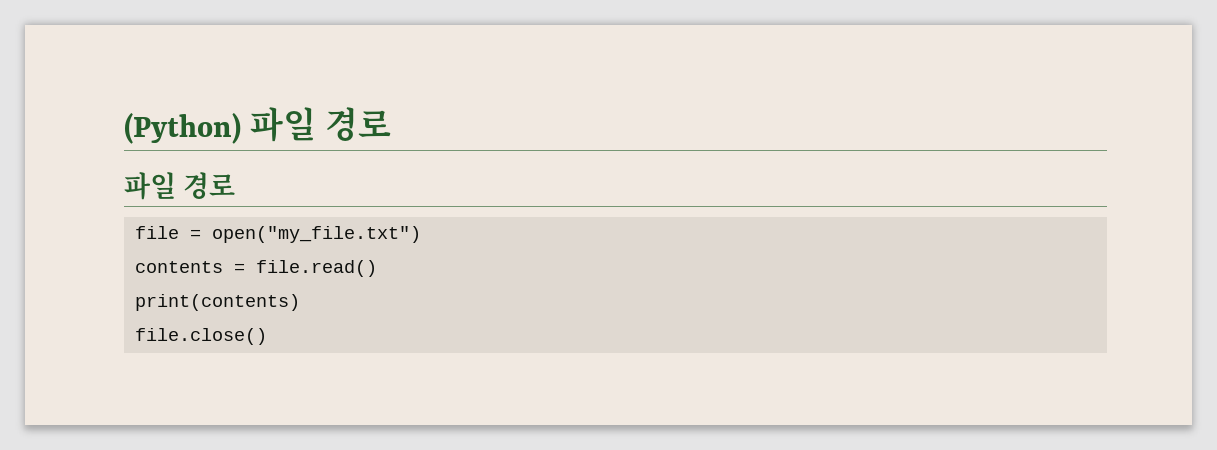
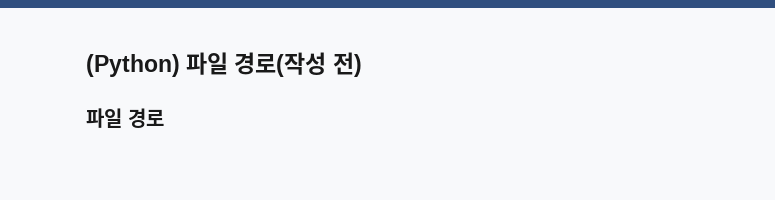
[325,107,392,141] [124,172,236,200] [134,226,421,243] [134,260,377,277] [134,294,300,311] [134,328,267,345] 경로 // 파일 경로 // file = open("my_file.txt") // contents = file.read() // print(contents) // file.close() -> [234,52,362,77] [86,108,164,128] 경로(작성 전) // 파일 경로

